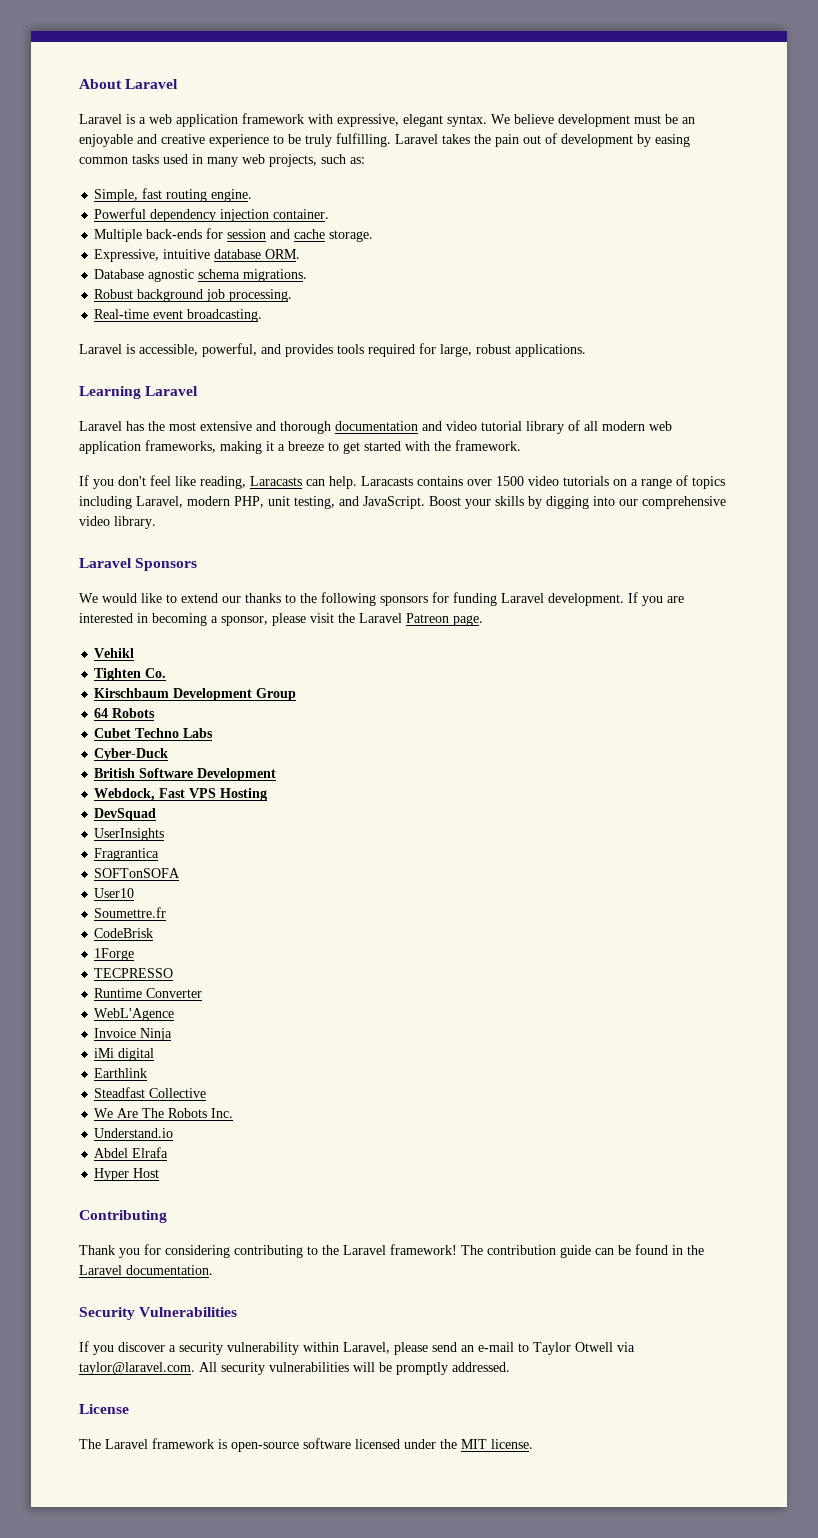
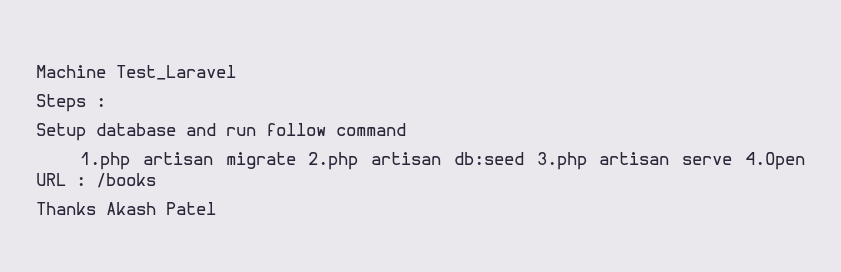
[79,79,179,89] [79,113,695,127] [79,133,690,147] [79,154,365,167] [94,188,253,202] [94,208,330,222] [94,228,374,242] [94,249,301,262] [94,269,308,282] [94,289,293,302] [94,309,263,322] [79,343,586,357] [79,386,199,399] [79,420,672,434] [79,440,521,454] [79,475,725,489] [79,496,726,509] [79,516,156,529] [79,558,198,571] [79,592,684,606] [79,613,483,626] [94,648,135,658] [94,668,167,681] [94,688,297,701] [94,708,156,718] [94,728,214,738] [94,748,169,761] [94,768,277,781] [94,788,268,801] [94,808,157,821] [94,828,165,841] [94,848,160,861] [94,868,181,878] [94,888,135,898] [94,907,167,918] [94,928,154,938] [94,948,135,961] [94,968,174,978] [94,988,203,998] [94,1008,175,1021] [94,1028,173,1041] [94,1048,155,1061] [94,1068,148,1078] [94,1087,207,1098] [94,1108,234,1118] [94,1128,174,1138] [94,1147,169,1158] [94,1168,160,1181] [79,1210,167,1223] [79,1244,704,1258] [79,1265,213,1275] [79,1307,238,1320] [79,1341,635,1355] [79,1362,510,1375] [79,1404,129,1414] [79,1438,533,1452] About Laravel // Laravel is a web application framework with expressive, elegant syntax. We believe development must be an enjoyable and creative experience to be truly fulfilling. Laravel takes the pain out of development by easing common tasks used in many web projects, such as: // Simple, fast routing engine. // Powerful dependency injection container. // Multiple back-ends for session and cache storage. // Expressive, intuitive database ORM. // Database agnostic schema migrations. // Robust background job processing. // Real-time event broadcasting. // Laravel is accessible, powerful, and provides tools required for large, robust applications. // Learning Laravel // Laravel has the most extensive and thorough documentation and video tutorial library of all modern web application frameworks, making it a breeze to get started with the framework. // If you don't feel like reading, Laracasts can help. Laracasts contains over 1500 video tutorials on a range of topics including Laravel, modern PHP, unit testing, and JavaScript. Boost your skills by digging into our comprehensive video library. // Laravel Sponsors // We would like to extend our thanks to the following sponsors for funding Laravel development. If you are interested in becoming a sponsor, please visit the Laravel Patreon page. // Vehikl // Tighten Co. // Kirschbaum Development Group // 64 Robots // Cubet Techno Labs // Cyber-Duck // British Software Development // Webdock, Fast VPS Hosting // DevSquad // UserInsights // Fragrantica // SOFTonSOFA // User10 // Soumettre.fr // CodeBrisk // 1Forge // TECPRESSO // Runtime Converter // WebL'Agence // Invoice Ninja // iMi digital // Earthlink // Steadfast Collective // We Are The Robots Inc. // Understand.io // Abdel Elrafa // Hyper Host // Contributing // Thank you for considering contributing to the Laravel framework! The contribution guide can be found in the Laravel documentation. // Security Vulnerabilities // If you discover a security vulnerability within Laravel, please send an e-mail to Taylor Otwell via taylor@laravel.com. All security vulnerabilities will be promptly addressed. // License // The Laravel framework is open-source software licensed under the MIT license. -> [36,65,236,80] [36,94,106,112] [36,123,406,141] [80,152,805,170] [36,173,156,188] [36,202,216,215] Machine Test_Laravel // Steps : // Setup database and run follow command // 1.php artisan migrate 2.php artisan db:seed 3.php artisan serve 4.Open URL : /books // Thanks Akash Patel

